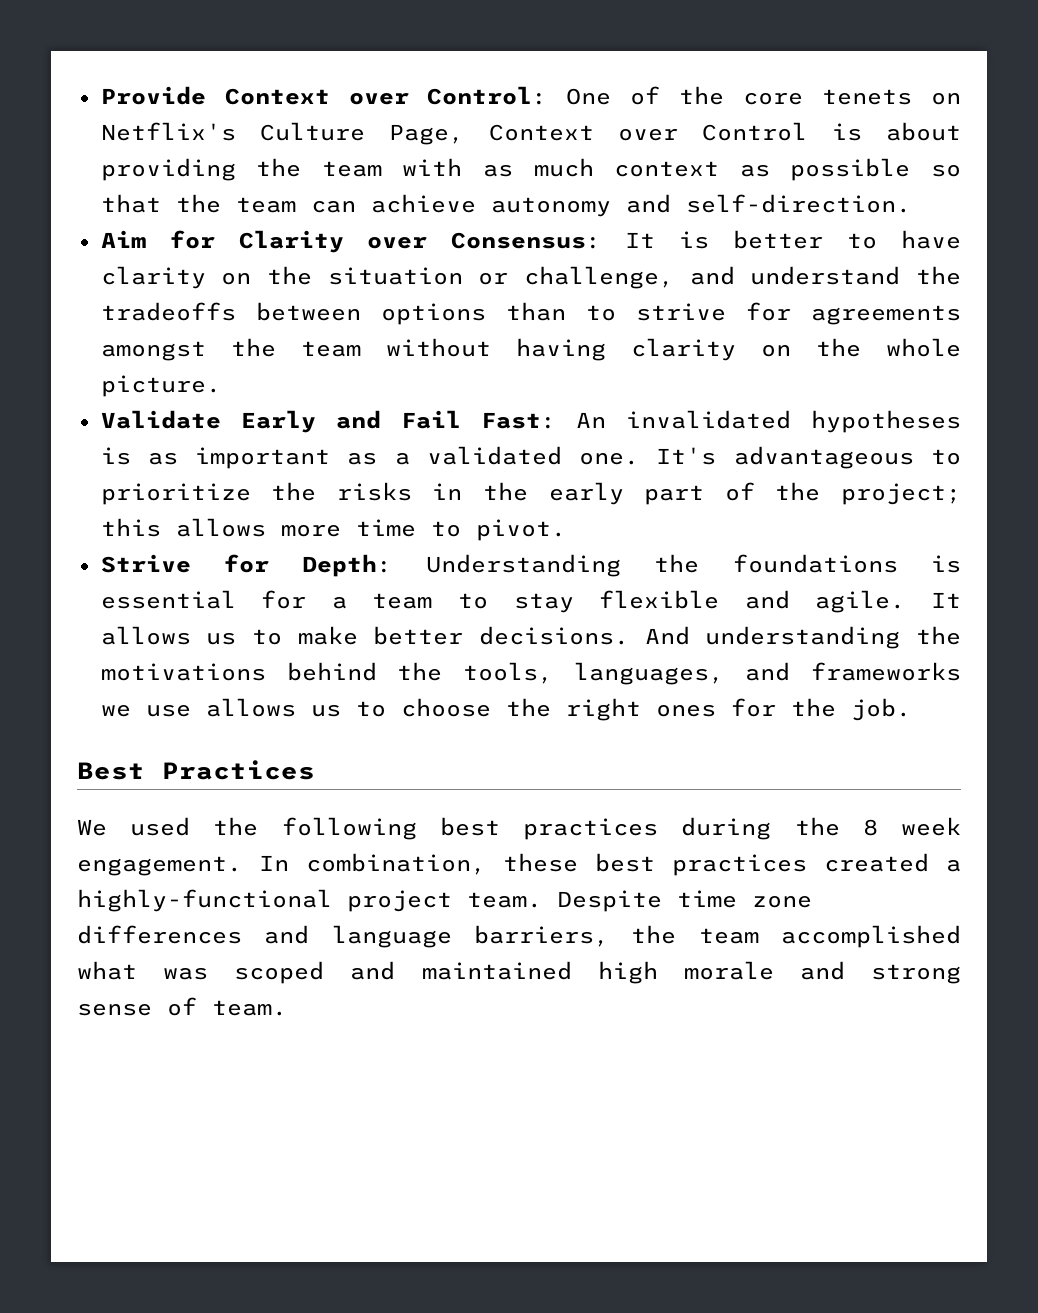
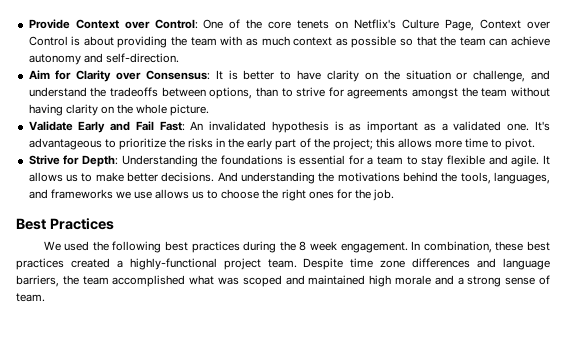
[380,303,486,325] options -> [209,87,253,99] options,
[811,410,961,433] hypotheses -> [271,121,329,133] hypothesis
(845, 970) none -> [457,277,464,285] a

